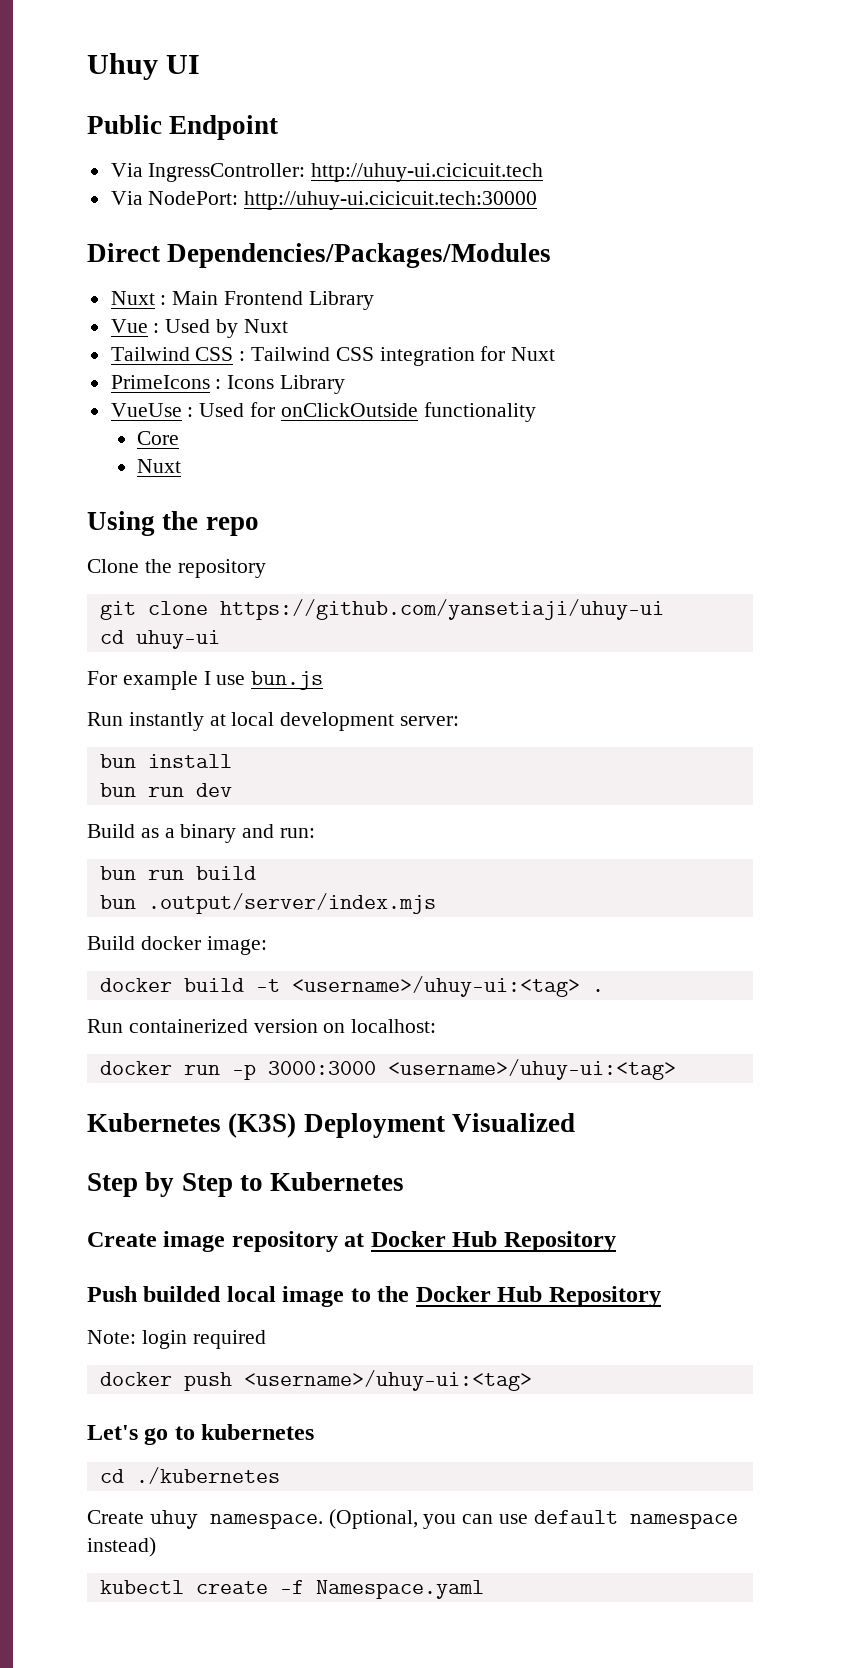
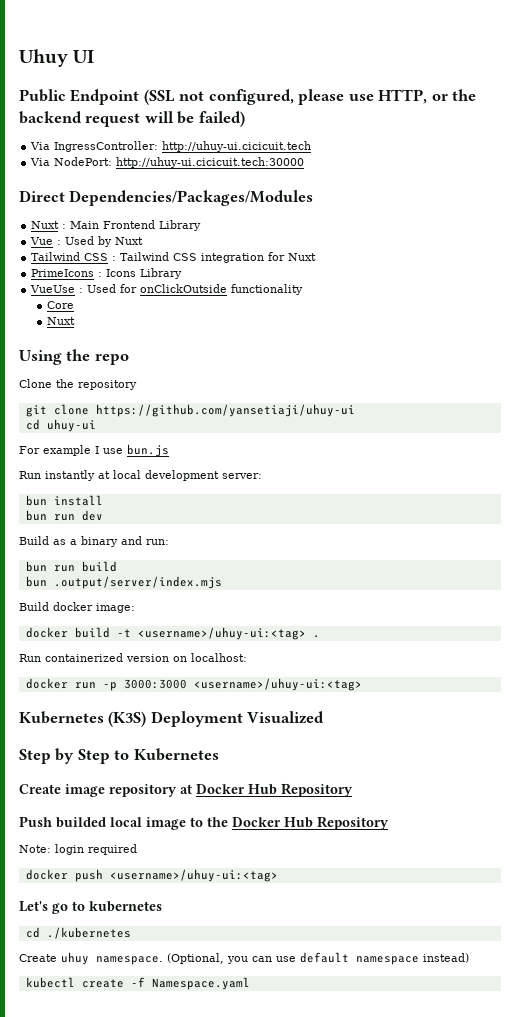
(279, 127) none -> [143,89,477,105] [19,111,245,127] (SSL not configured, please use HTTP, or the backend request will be failed)

